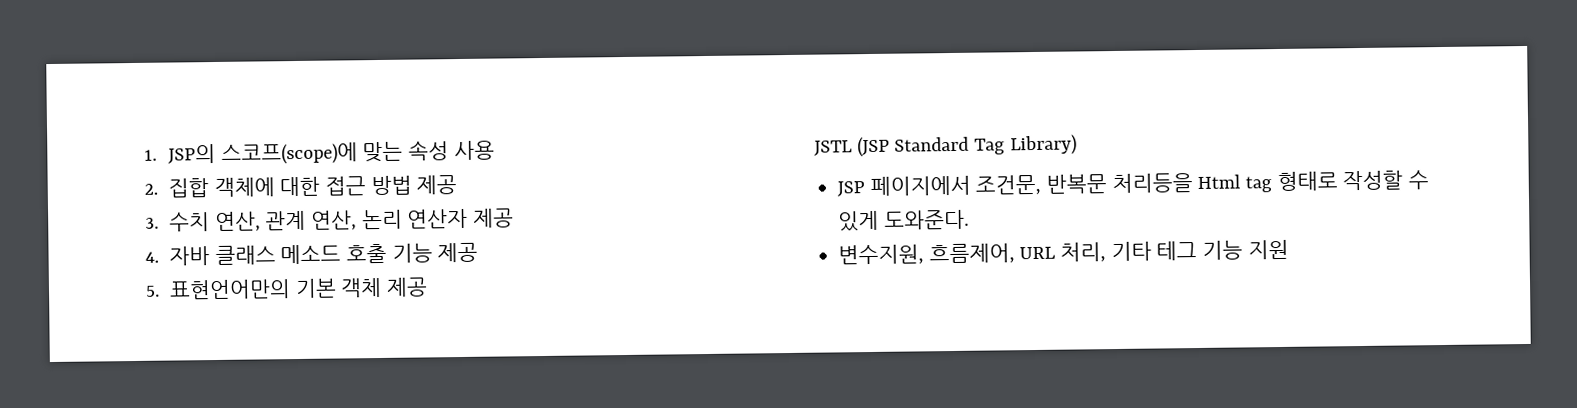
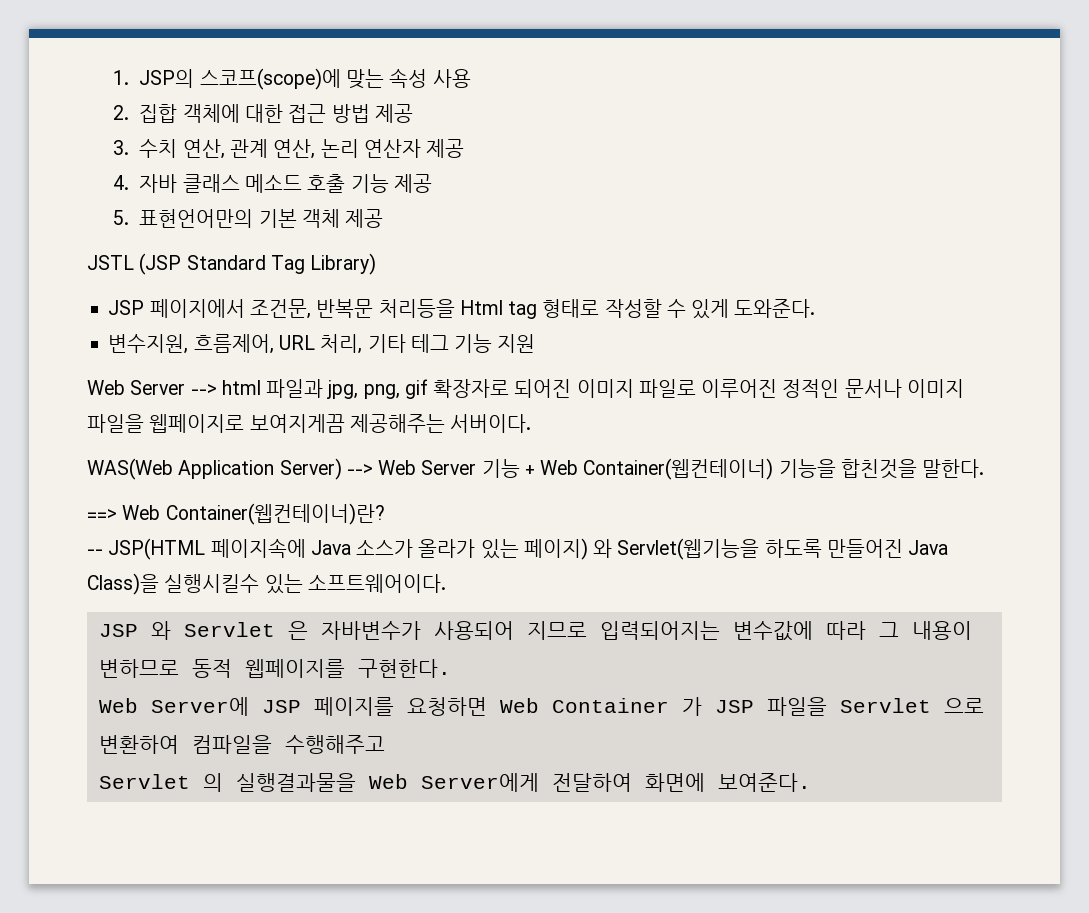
(1289, 249) none -> [87,379,964,399] [87,414,532,433] [87,458,985,480] [87,503,385,525] [87,538,949,560] [87,573,446,595] [98,621,972,641] [98,659,451,678] [98,697,984,716] [98,735,385,754] [98,773,811,792] // Web Server --> html 파일과 jpg, png, gif 확장자로 되어진 이미지 파일로 이루어진 정적인 문서나 이미지 파일을 웹페이지로 보여지게끔 제공해주는 서버이다. // WAS(Web Application Server) --> Web Server 기능 + Web Container(웹컨테이너) 기능을 합친것을 말한다. // ==> Web Container(웹컨테이너)란? // -- JSP(HTML 페이지속에 Java 소스가 올라가 있는 페이지) 와 Servlet(웹기능을 하도록 만들어진 Java Class)을 실행시킬수 있는 소프트웨어이다. // JSP 와 Servlet 은 자바변수가 사용되어 지므로 입력되어지는 변수값에 따라 그 내용이 변하므로 동적 웹페이지를 구현한다. // Web Server에 JSP 페이지를 요청하면 Web Container 가 JSP 파일을 Servlet 으로 변환하여 컴파일을 수행해주고 // Servlet 의 실행결과물을 Web Server에게 전달하여 화면에 보여준다.

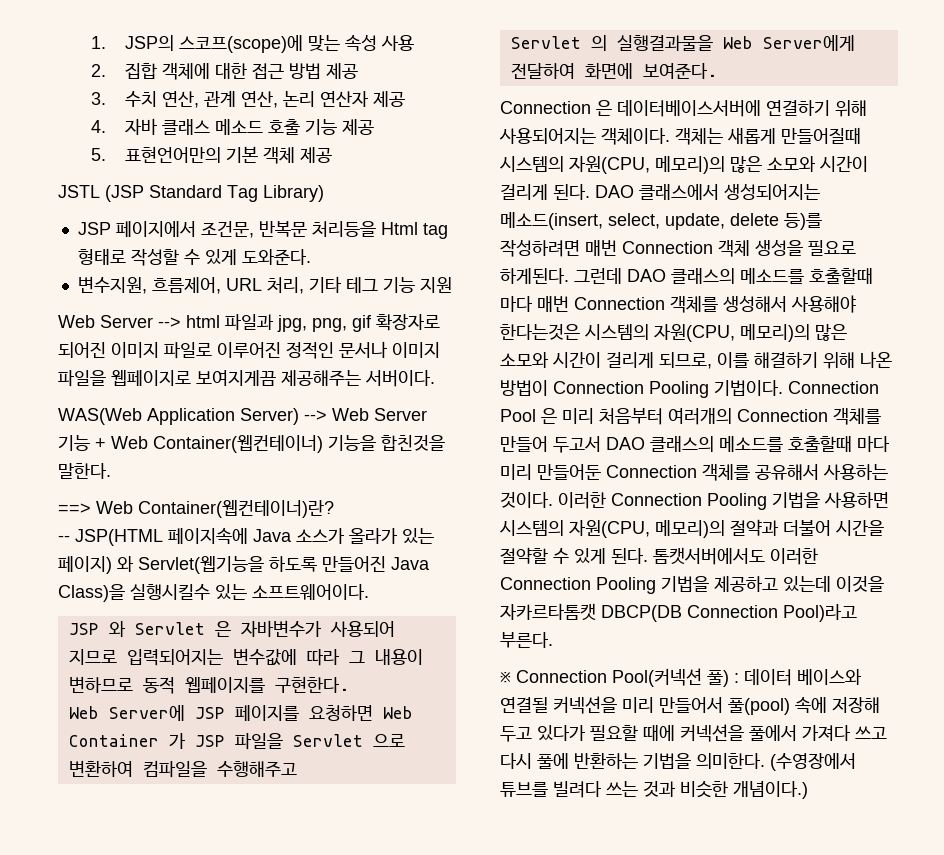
(811, 782) none -> [500,100,867,117] [499,127,861,145] [500,156,868,174] [500,184,820,200] [500,212,822,230] [500,239,856,257] [500,267,873,284] [500,295,856,313] [500,324,847,342] [500,351,892,369] [500,380,879,398] [500,408,881,425] [500,435,890,453] [500,464,888,481] [500,492,889,510] [500,519,884,538] [500,547,818,565] [500,576,884,594] [500,603,857,622] [500,632,553,648] [500,668,862,687] [500,696,880,715] [500,724,887,742] [500,752,856,771] [500,781,808,799] // Connection 은 데이터베이스서버에 연결하기 위해 사용되어지는 객체이다. 객체는 새롭게 만들어질때 시스템의 자원(CPU, 메모리)의 많은 소모와 시간이 걸리게 된다. DAO 클래스에서 생성되어지는 메소드(insert, select, update, delete 등)를 작성하려면 매번 Connection 객체 생성을 필요로 하게된다. 그런데 DAO 클래스의 메소드를 호출할때 마다 매번 Connection 객체를 생성해서 사용해야 한다는것은 시스템의 자원(CPU, 메모리)의 많은 소모와 시간이 걸리게 되므로, 이를 해결하기 위해 나온 방법이 Connection Pooling 기법이다. Connection Pool 은 미리 처음부터 여러개의 Connection 객체를 만들어 두고서 DAO 클래스의 메소드를 호출할때 마다 미리 만들어둔 Connection 객체를 공유해서 사용하는 것이다. 이러한 Connection Pooling 기법을 사용하면 시스템의 자원(CPU, 메모리)의 절약과 더불어 시간을 절약할 수 있게 된다. 톰캣서버에서도 이러한 Connection Pooling 기법을 제공하고 있는데 이것을 자카르타톰캣 DBCP(DB Connection Pool)라고 부른다. // ※ Connection Pool(커넥션 풀) : 데이터 베이스와 연결될 커넥션을 미리 만들어서 풀(pool) 속에 저장해 두고 있다가 필요할 때에 커넥션을 풀에서 가져다 쓰고 다시 풀에 반환하는 기법을 의미한다. (수영장에서 튜브를 빌려다 쓰는 것과 비슷한 개념이다.)

